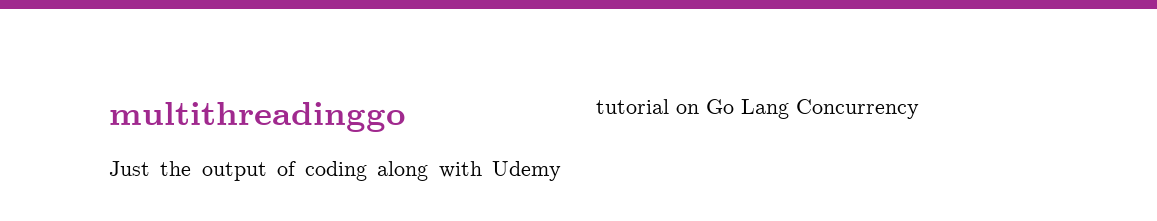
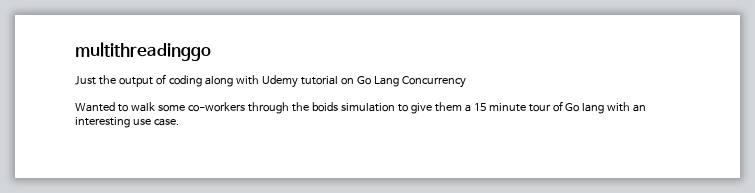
(919, 109) none -> [75,101,647,114] [75,117,179,128] // Wanted to walk some co-workers through the boids simulation to give them a 15 minute tour of Go lang with an interesting use case.

